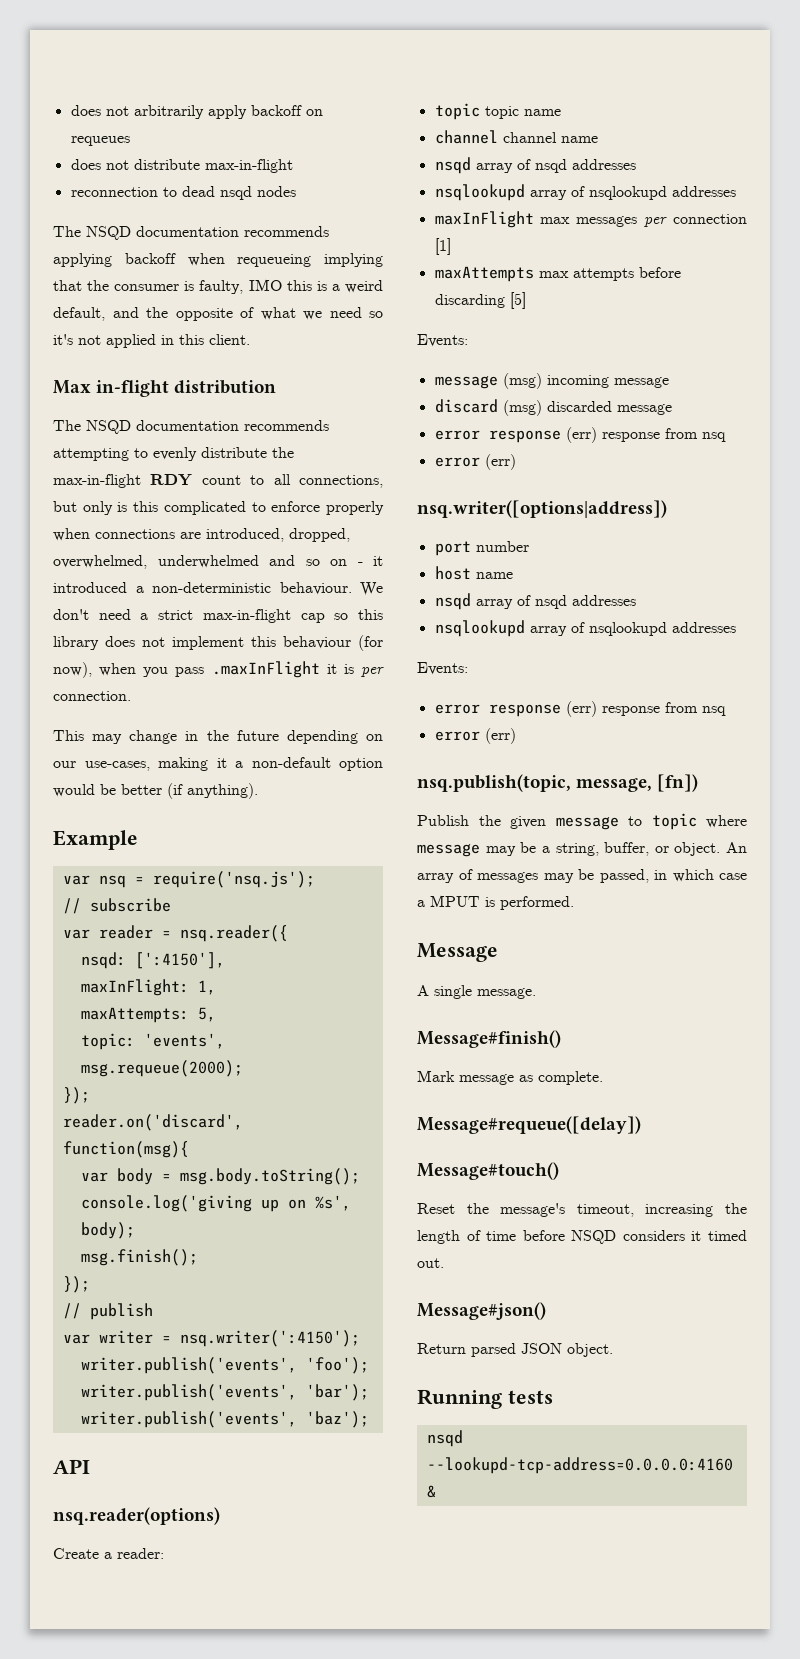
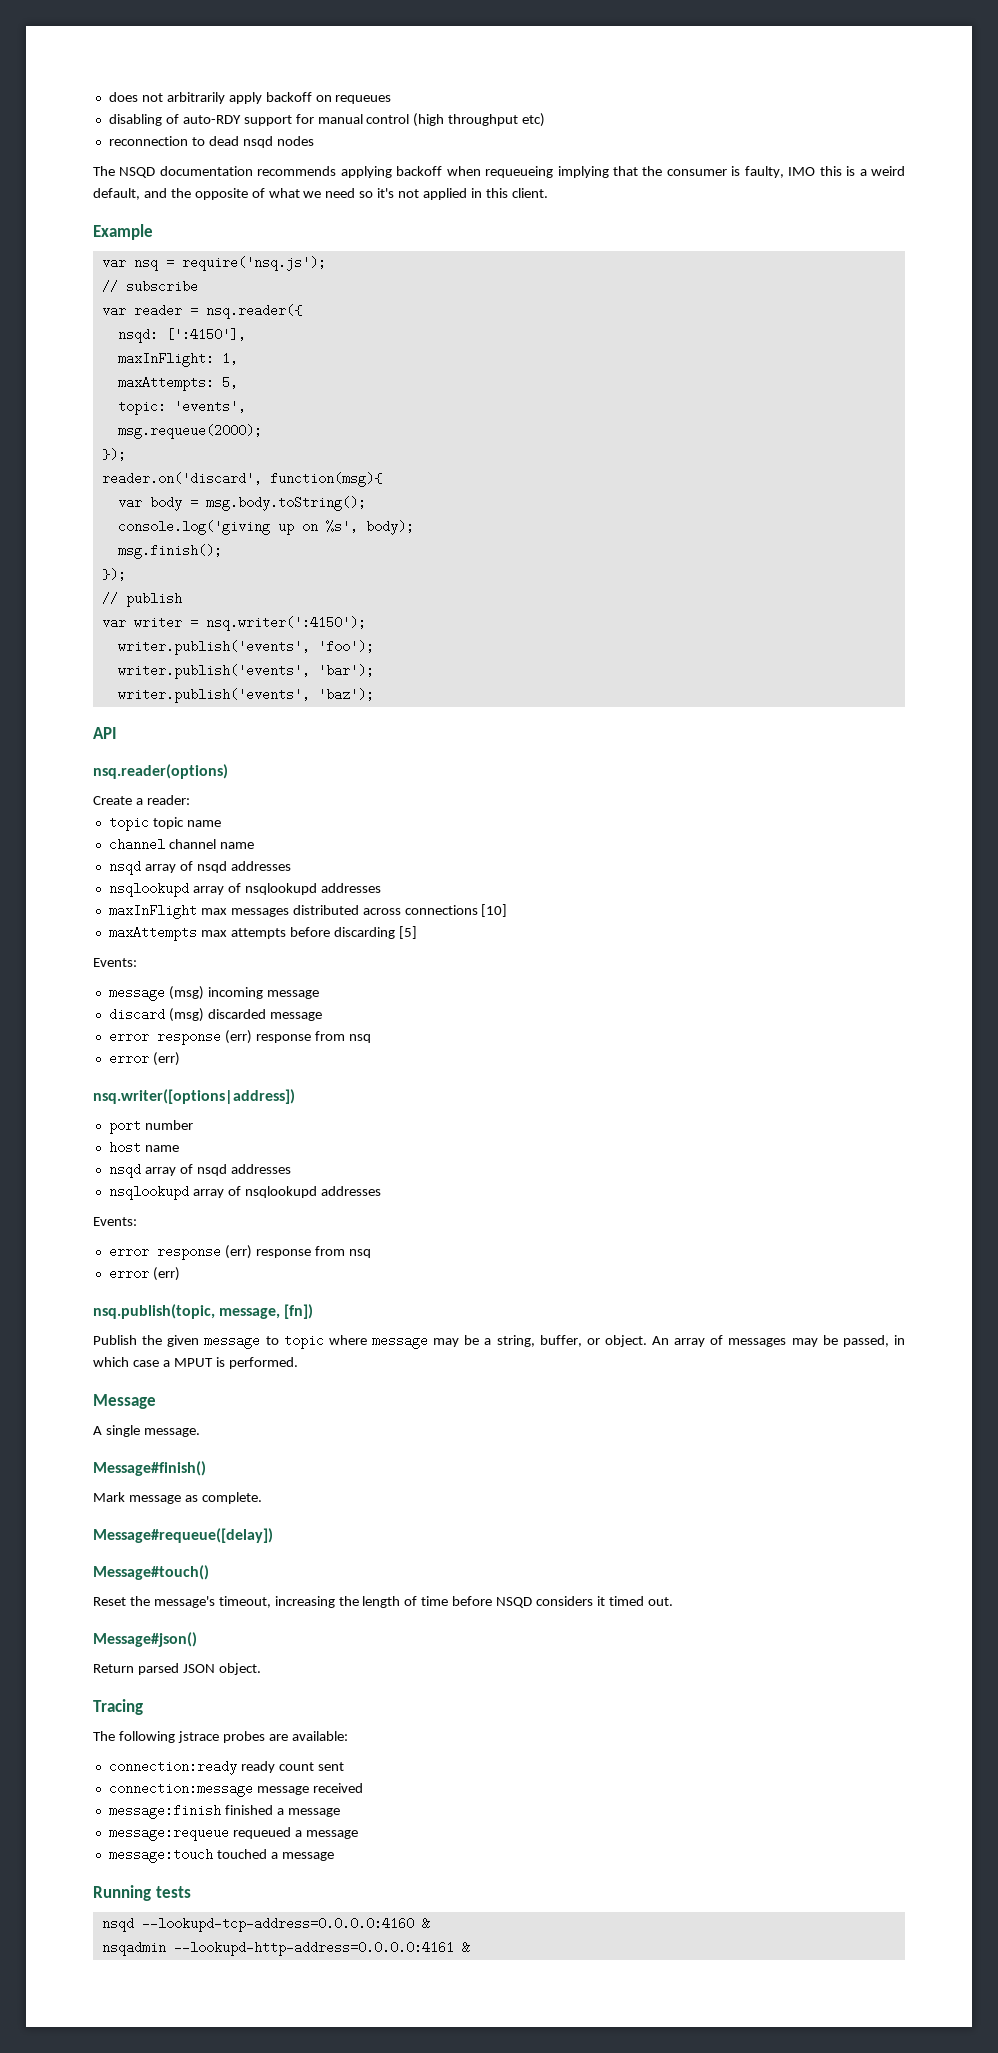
[70,159,293,173] does not distribute max-in-flight -> [108,113,546,127] disabling of auto-RDY support for manual control (high throughput etc)
[53,380,277,397] [53,420,329,434] [53,447,294,461] [53,474,383,488] [53,501,384,515] [53,528,350,542] [53,555,383,569] [53,582,383,596] [53,609,384,623] [53,635,383,651] [53,661,385,678] [53,691,131,701] [53,730,383,744] [53,757,383,771] [53,783,258,799] // Max in-flight distribution // The NSQD documentation recommends attempting to evenly distribute the max-in-flight RDY count to all connections, but only is this complicated to enforce properly when connections are introduced, dropped, overwhelmed, underwhelmed and so on - it introduced a non-deterministic behaviour. We don't need a strict max-in-flight cap so this library does not implement this behaviour (for now), when you pass .maxInFlight it is per connection. // This may change in the future depending on our use-cases, making it a non-default option would be better (if anything). -> (548, 193) none
[644,214,747,227] [434,238,451,255] per connection [1] -> [292,904,508,917] distributed across connections [10]
(613, 1350) none -> [93,1699,143,1715] [93,1731,348,1743] [108,1760,344,1775] [108,1782,363,1797] [108,1804,340,1819] [108,1826,358,1841] [108,1848,334,1863] // Tracing // The following jstrace probes are available: // connection:ready ready count sent // connection:message message received // message:finish finished a message // message:requeue requeued a message // message:touch touched a message
(436, 1491) none -> [101,1941,470,1956] // nsqadmin --lookupd-http-address=0.0.0.0:4161 &

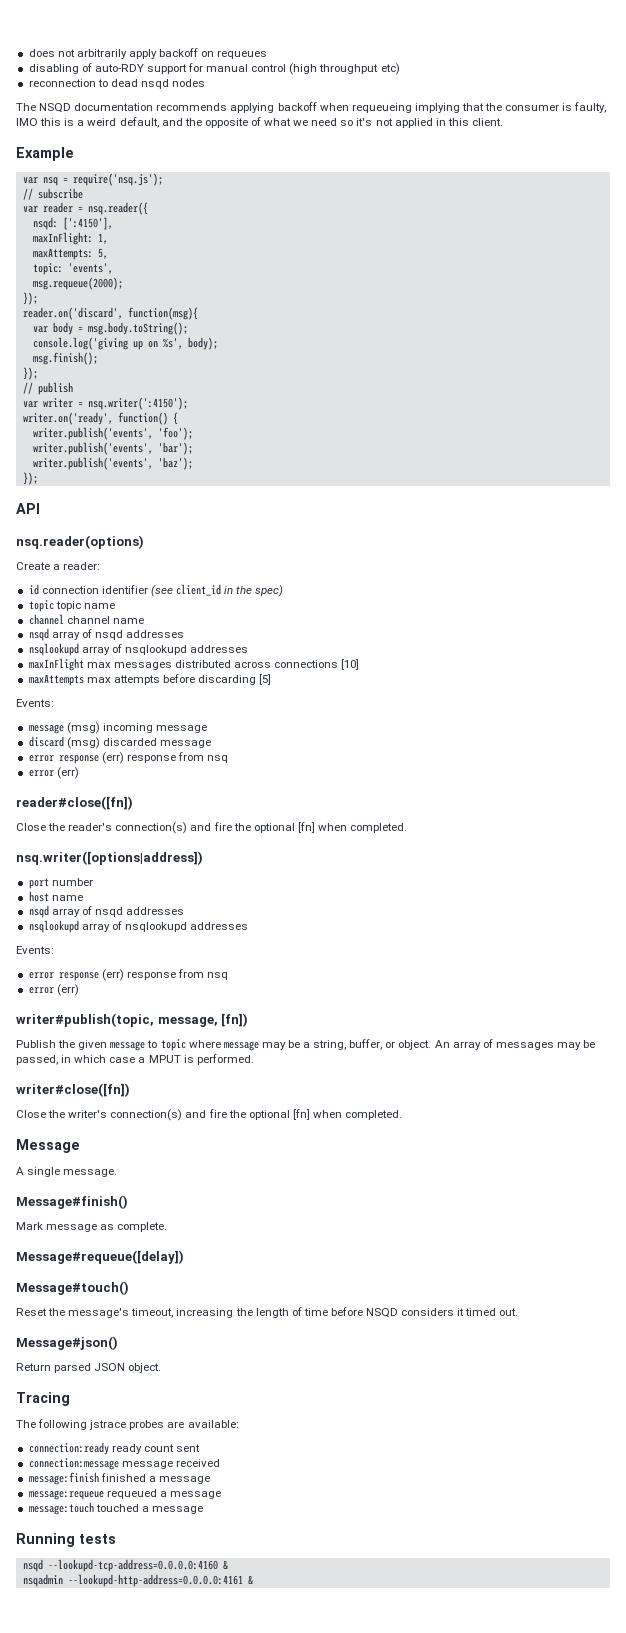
(366, 623) none -> [22,412,178,425] // writer.on('ready', function() {
(374, 694) none -> [22,472,38,485] // });
(190, 800) none -> [28,584,284,597] // id connection identifier (see client_id in the spec)
(180, 1059) none -> [16,796,133,810] [16,822,408,834] // reader#close([fn]) // Close the reader's connection(s) and fire the optional [fn] when completed.
[93,1304,215,1319] nsq.publish(topic, -> [16,1013,154,1027] writer#publish(topic,
(298, 1363) none -> [16,1083,130,1097] [16,1109,403,1121] // writer#close([fn]) // Close the writer's connection(s) and fire the optional [fn] when completed.

